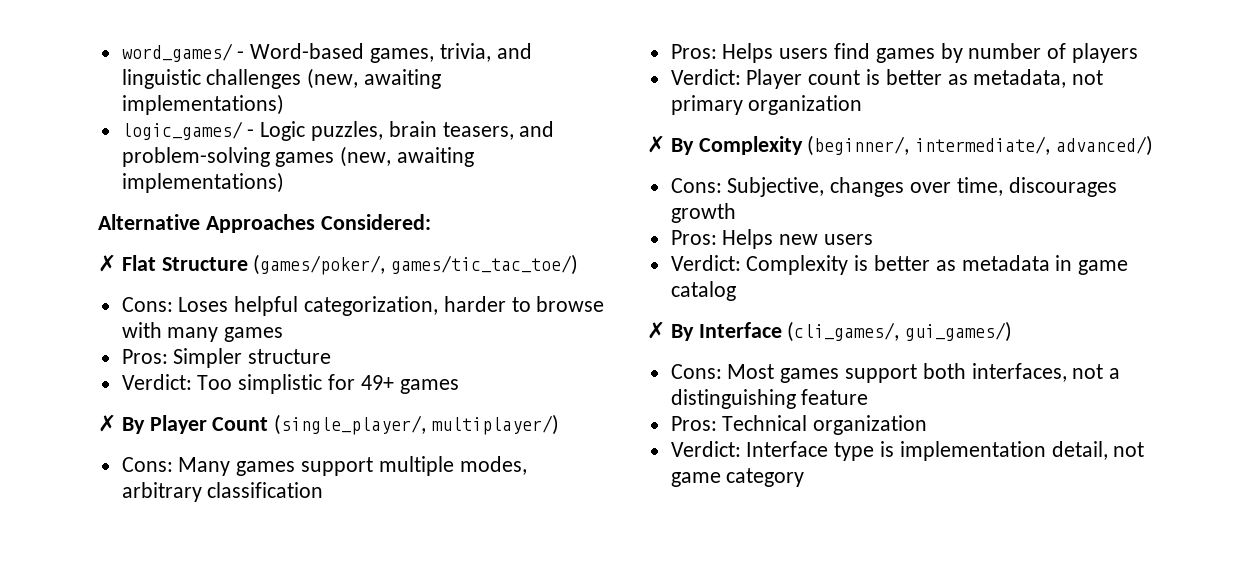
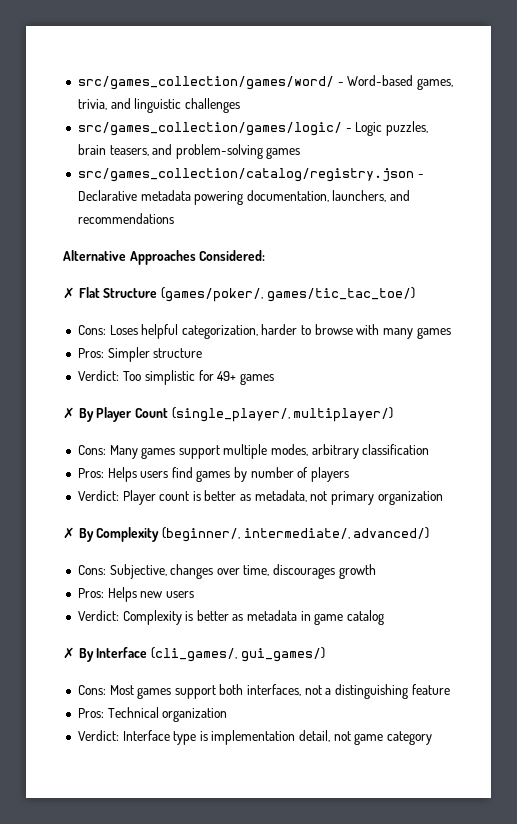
[121,43,233,62] word_games/ -> [77,76,334,90] src/games_collection/games/word/
[307,68,442,89] [121,94,284,115] [121,121,243,140] (new, awaiting implementations) // logic_games/ -> [77,122,342,136] // src/games_collection/games/logic/
[340,146,475,167] [121,172,284,193] (new, awaiting implementations) -> [77,168,424,182] [77,190,411,205] [77,213,174,224] // src/games_collection/catalog/registry.json - Declarative metadata powering documentation, launchers, and recommendations

